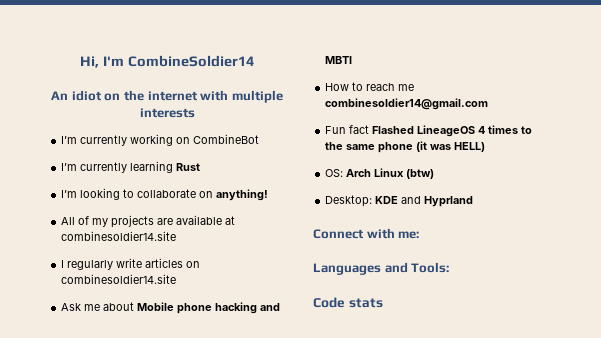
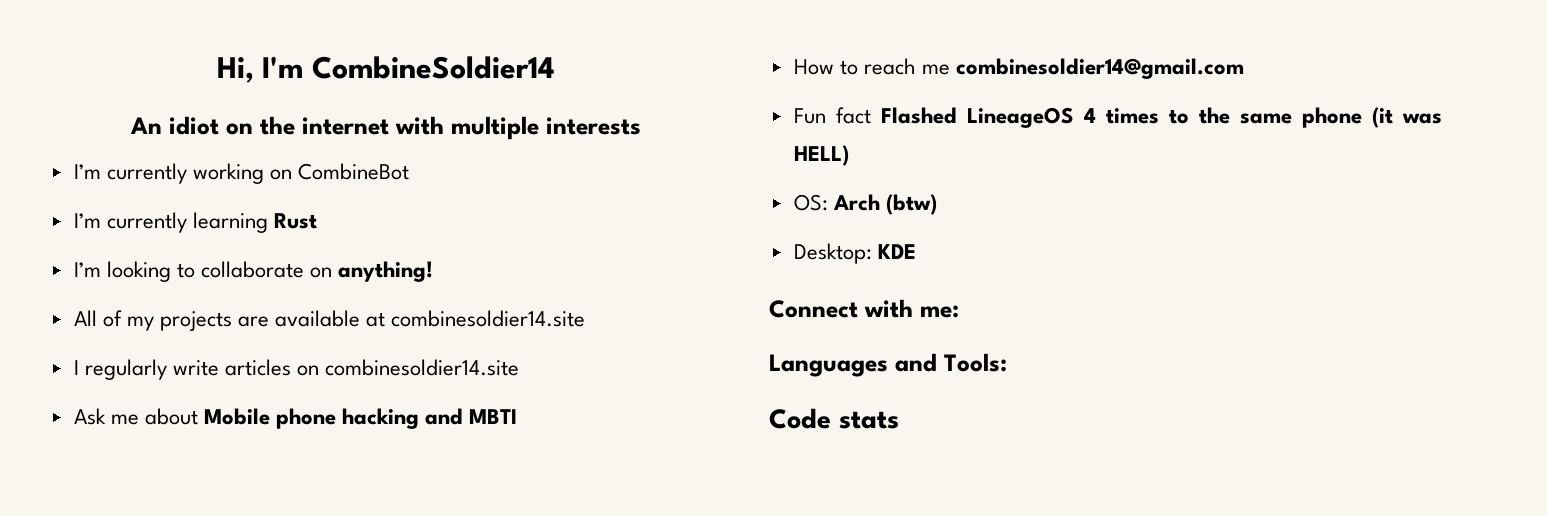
[374,168,405,177] Linux -> (880, 202) none
[401,196,474,207] and Hyprland -> (916, 251) none

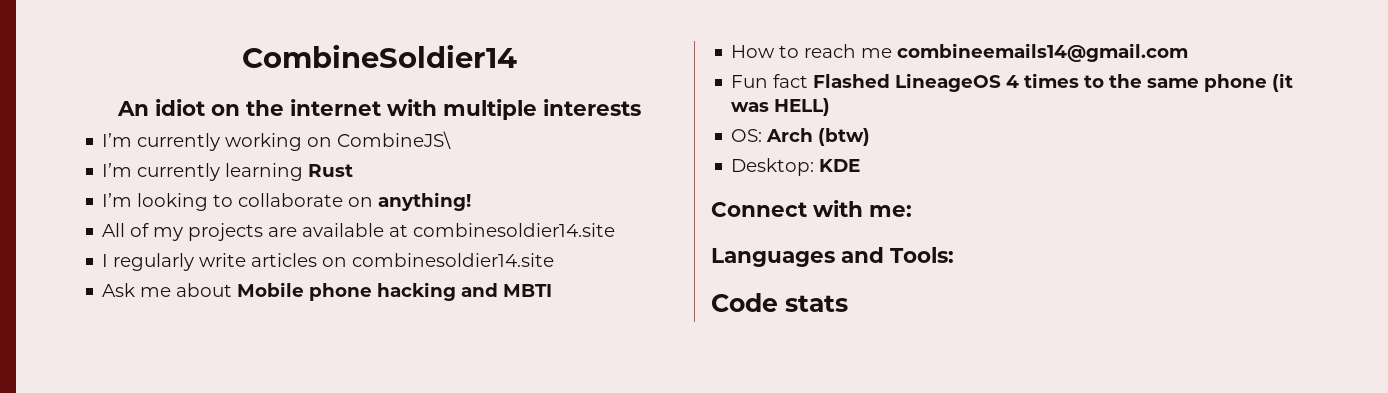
[216,56,303,83] Hi, I'm -> (242, 56) none
[298,163,410,180] CombineBot -> [337,131,452,149] CombineJS\
[956,58,1245,79] combinesoldier14@gmail.com -> [897,43,1189,62] combineemails14@gmail.com

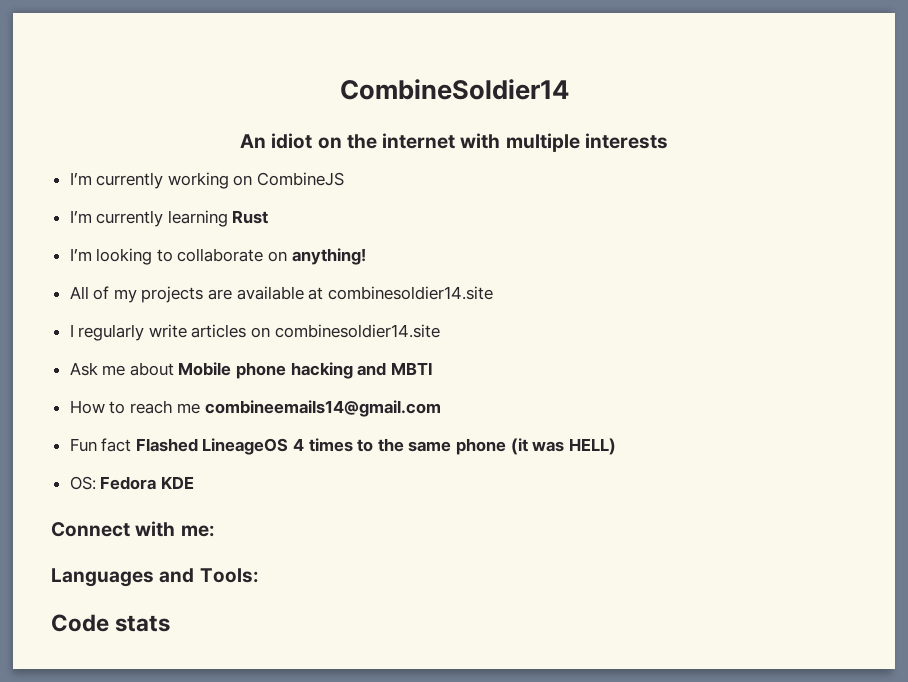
[337,131,452,149] CombineJS\ -> [257,172,345,186] CombineJS
[766,128,871,146] [731,158,815,176] Arch (btw) // Desktop: -> [100,476,157,490] Fedora

